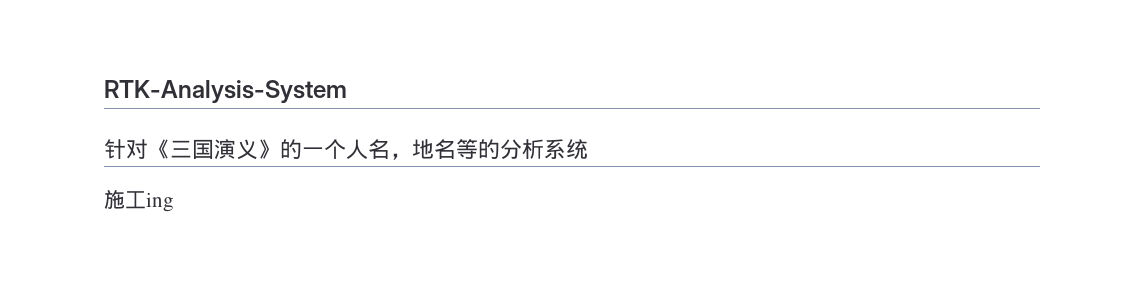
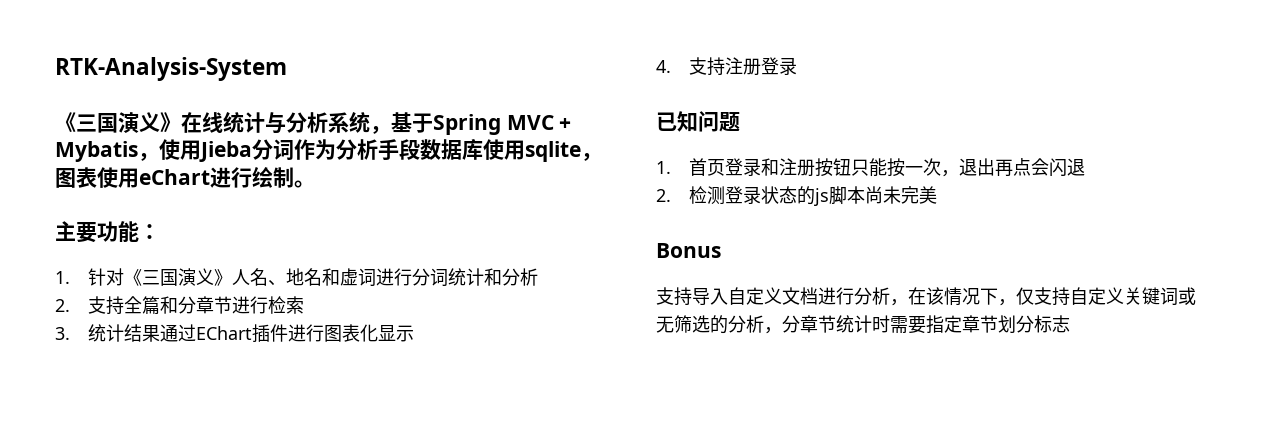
[104,139,588,160] [104,190,174,212] 针对《三国演义》的一个人名，地名等的分析系统 // 施工ing -> [55,111,572,135] [55,139,602,162] [55,166,315,188] [55,221,160,243] [55,268,539,286] [55,296,305,315] [55,324,415,343] [656,57,798,76] [656,111,740,132] [656,158,1086,177] [656,186,938,206] [656,243,721,258] [656,287,1196,306] [656,315,1070,334] 《三国演义》在线统计与分析系统，基于Spring MVC + Mybatis，使用Jieba分词作为分析手段数据库使用sqlite，图表使用eChart进行绘制。 // 主要功能： // 1.针对《三国演义》人名、地名和虚词进行分词统计和分析 // 2.支持全篇和分章节进行检索 // 3.统计结果通过EChart插件进行图表化显示 // 4.支持注册登录 // 已知问题 // 1.首页登录和注册按钮只能按一次，退出再点会闪退 // 2.检测登录状态的js脚本尚未完美 // Bonus // 支持导入自定义文档进行分析，在该情况下，仅支持自定义关键词或无筛选的分析，分章节统计时需要指定章节划分标志

